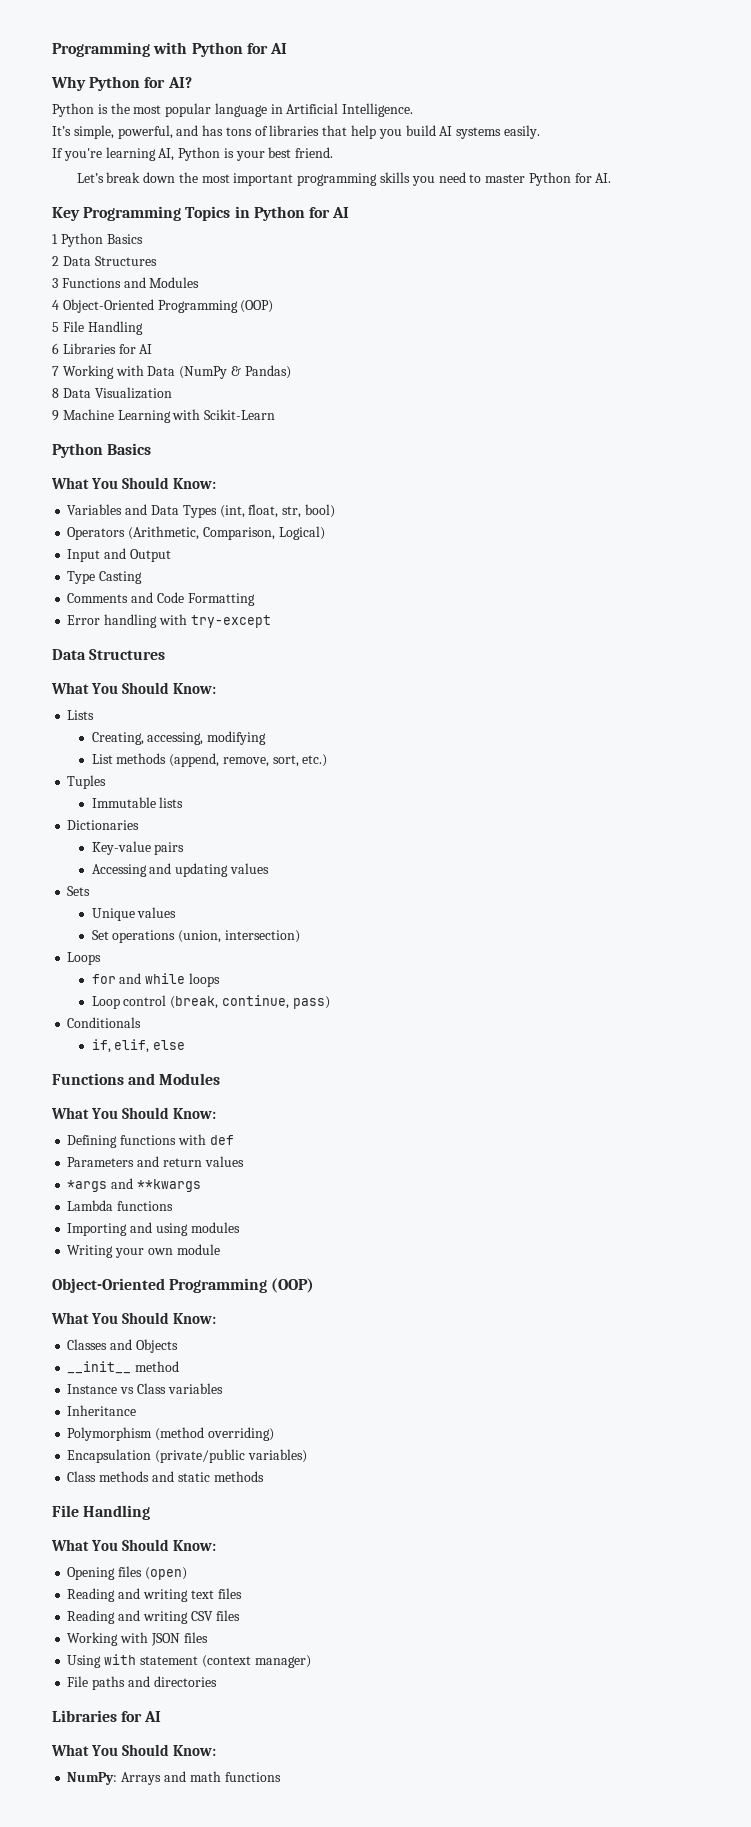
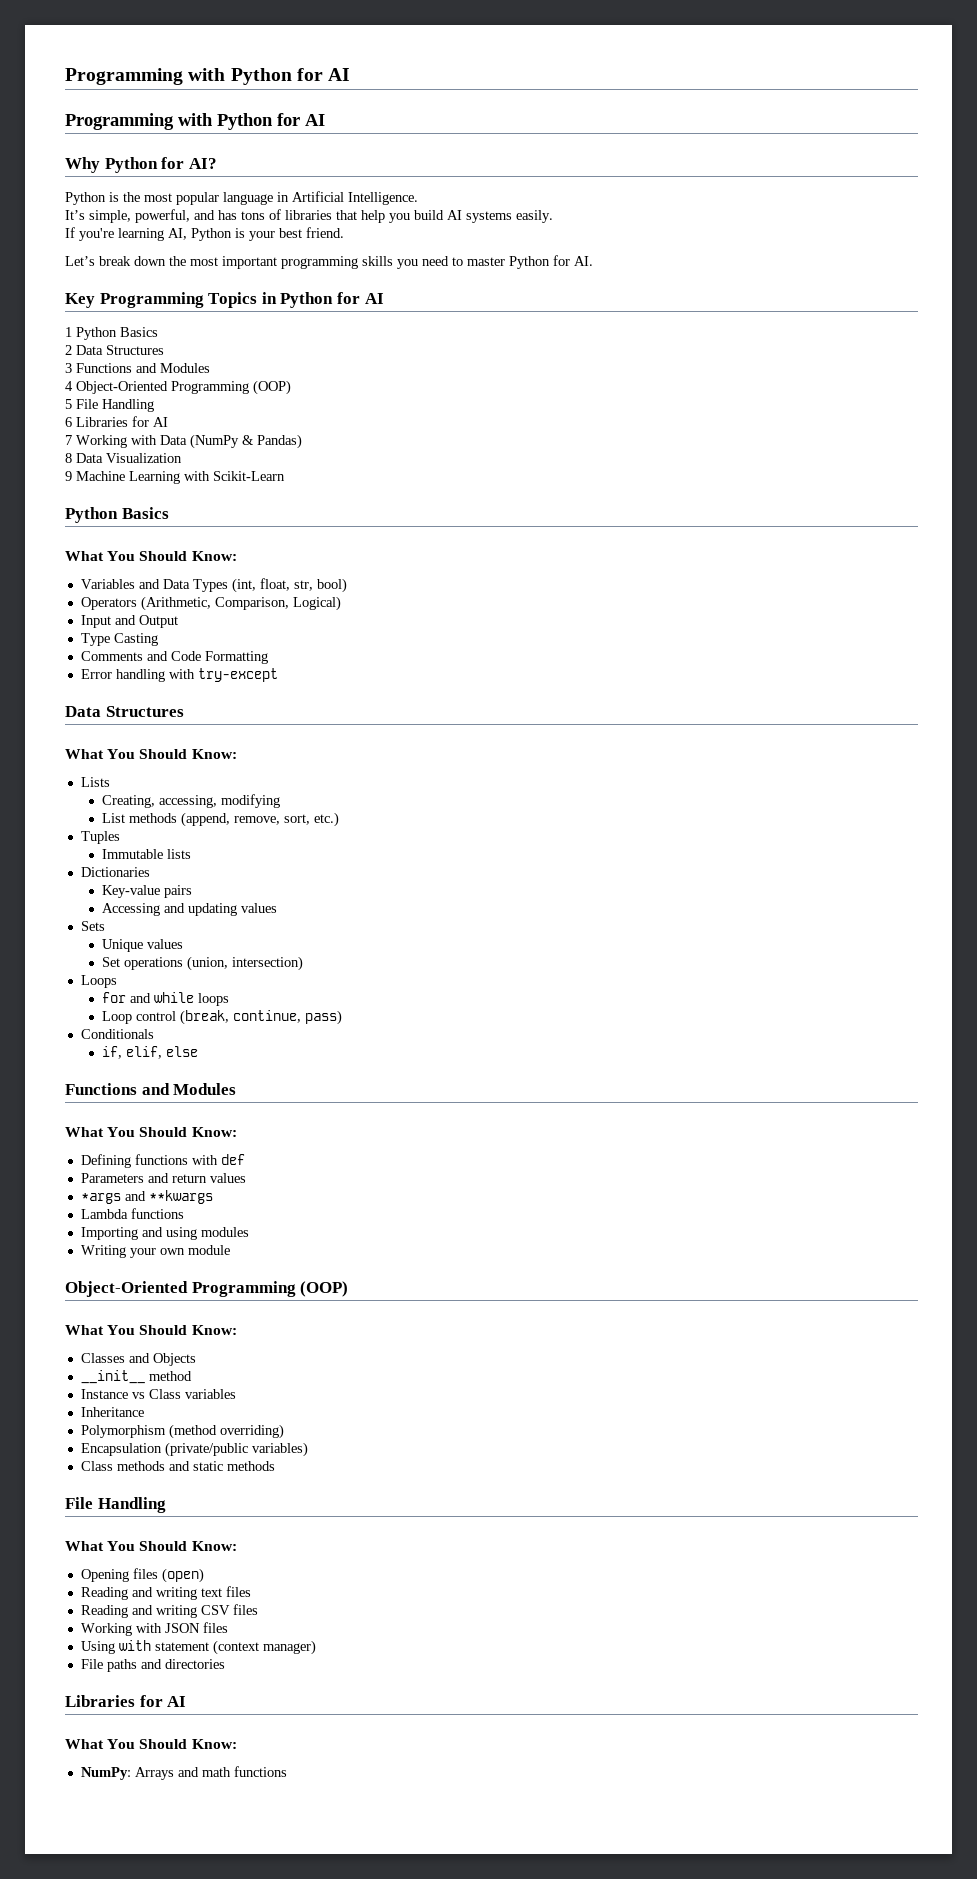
[52,42,288,57] Programming with Python for AI -> [65,68,351,85] [65,113,325,130] Programming with Python for AI // Programming with Python for AI

